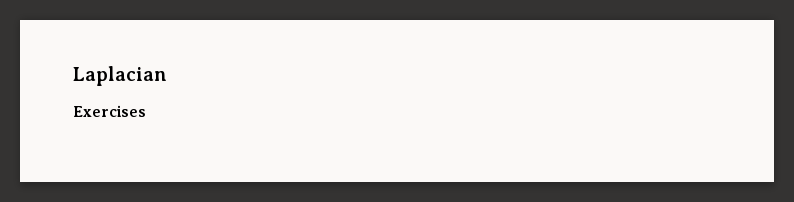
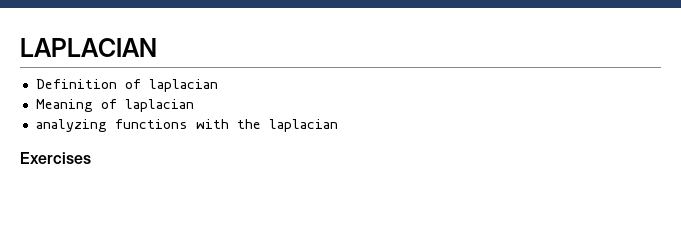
[73,66,167,86] Laplacian -> [20,38,157,57] [35,79,218,92] [35,99,194,112] [35,119,338,132] LAPLACIAN // Definition of laplacian // Meaning of laplacian // analyzing functions with the laplacian

